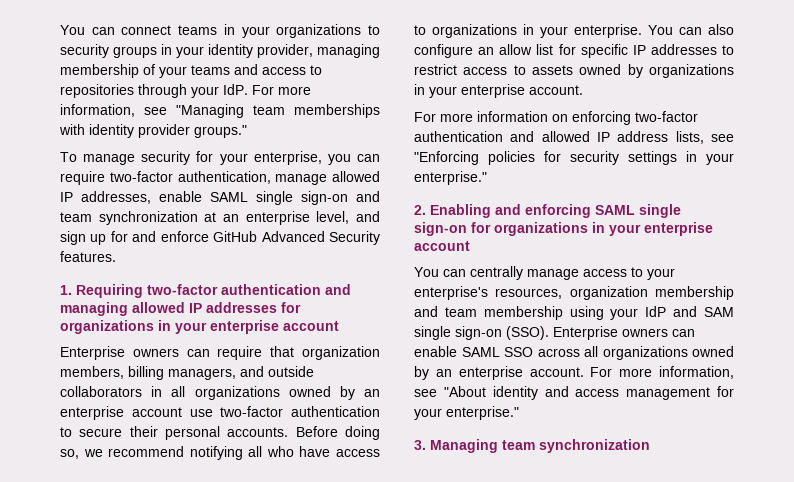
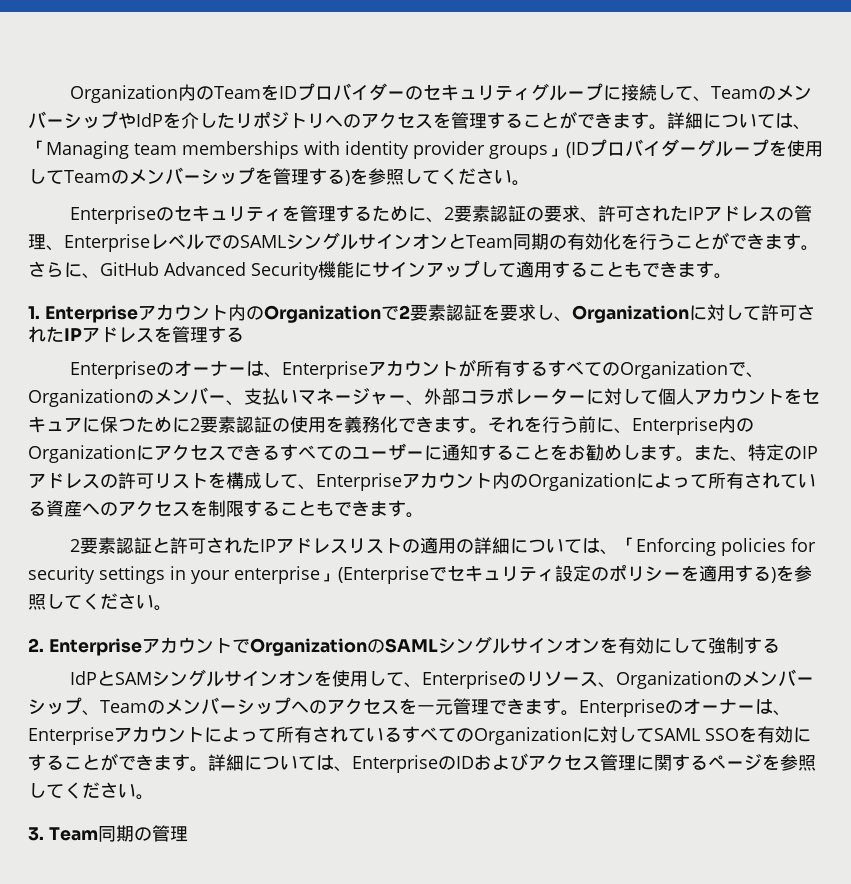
[60,24,381,38] [60,44,380,58] [60,64,322,78] [60,84,311,98] [60,104,244,118] You can connect teams in your organizations to security groups in your identity provider, managing membership of your teams and access to repositories through your IdP. For more information, see "Managing -> [69,83,812,103] [28,111,811,130] [28,140,129,159] Organization内のTeamをIDプロバイダーのセキュリティグループに接続して、TeamのメンバーシップやIdPを介したリポジトリへのアクセスを管理することができます。詳細については、「Managing
[194,125,247,138] [60,151,380,165] [60,171,380,185] [60,191,380,205] [60,211,380,225] [60,231,380,245] [60,251,116,262] [60,284,351,298] [60,302,301,316] [60,320,339,334] [60,346,380,360] [60,366,314,380] [60,386,380,400] [60,406,380,420] [60,426,380,440] [60,446,380,460] [414,24,734,38] [414,44,734,58] [414,64,734,78] [414,84,583,98] [414,111,698,125] [414,131,734,144] [414,151,479,165] groups." // To manage security for your enterprise, you can require two-factor authentication, manage allowed IP addresses, enable SAML single sign-on and team synchronization at an enterprise level, and sign up for and enforce GitHub Advanced Security features. // 1. Requiring two-factor authentication and managing allowed IP addresses for organizations in your enterprise account // Enterprise owners can require that organization members, billing managers, and outside collaborators in all organizations owned by an enterprise account use two-factor authentication to secure their personal accounts. Before doing so, we recommend notifying all who have access to organizations in your enterprise. You can also configure an allow list for specific IP addresses to restrict access to assets owned by organizations in your enterprise account. // For more information on enforcing two-factor authentication and allowed IP address lists, see "Enforcing -> [489,139,823,159] [28,167,530,186] [69,205,812,224] [28,232,819,252] [28,260,732,280] [28,304,815,323] [28,326,244,343] [69,359,764,379] [28,387,820,407] [28,416,754,435] [28,443,818,463] [28,472,816,491] [28,500,424,518] [69,537,716,556] groups」(IDプロバイダーグループを使用してTeamのメンバーシップを管理する)を参照してください。 // Enterpriseのセキュリティを管理するために、2要素認証の要求、許可されたIPアドレスの管理、EnterpriseレベルでのSAMLシングルサインオンとTeam同期の有効化を行うことができます。さらに、GitHub Advanced Security機能にサインアップして適用することもできます。 // 1. Enterpriseアカウント内のOrganizationで2要素認証を要求し、Organizationに対して許可されたIPアドレスを管理する // Enterpriseのオーナーは、Enterpriseアカウントが所有するすべてのOrganizationで、Organizationのメンバー、支払いマネージャー、外部コラボレーターに対して個人アカウントをセキュアに保つために2要素認証の使用を義務化できます。それを行う前に、Enterprise内のOrganizationにアクセスできるすべてのユーザーに通知することをお勧めします。また、特定のIPアドレスの許可リストを構成して、Enterpriseアカウント内のOrganizationによって所有されている資産へのアクセスを制限することもできます。 // 2要素認証と許可されたIPアドレスリストの適用の詳細については、「Enforcing
[414,171,487,185] [414,204,681,218] [414,222,713,236] [414,241,470,251] [414,266,675,280] [414,286,734,300] [414,306,734,320] [414,326,695,340] [414,346,734,360] [414,366,734,380] [414,386,734,400] [414,406,519,420] [414,439,650,453] enterprise." // 2. Enabling and enforcing SAML single sign-on for organizations in your enterprise account // You can centrally manage access to your enterprise's resources, organization membership and team membership using your IdP and SAM single sign-on (SSO). Enterprise owners can enable SAML SSO across all organizations owned by an enterprise account. For more information, see "About identity and access management for your enterprise." // 3. Managing team synchronization -> [234,564,812,584] [28,593,172,611] [28,636,780,656] [69,669,814,689] [28,697,791,717] [28,726,811,745] [28,753,816,773] [28,782,154,800] [28,825,188,842] enterprise」(Enterpriseでセキュリティ設定のポリシーを適用する)を参照してください。 // 2. EnterpriseアカウントでOrganizationのSAMLシングルサインオンを有効にして強制する // IdPとSAMシングルサインオンを使用して、Enterpriseのリソース、Organizationのメンバーシップ、Teamのメンバーシップへのアクセスを一元管理できます。Enterpriseのオーナーは、Enterpriseアカウントによって所有されているすべてのOrganizationに対してSAML SSOを有効にすることができます。詳細については、EnterpriseのIDおよびアクセス管理に関するページを参照してください。 // 3. Team同期の管理

